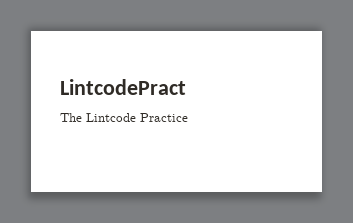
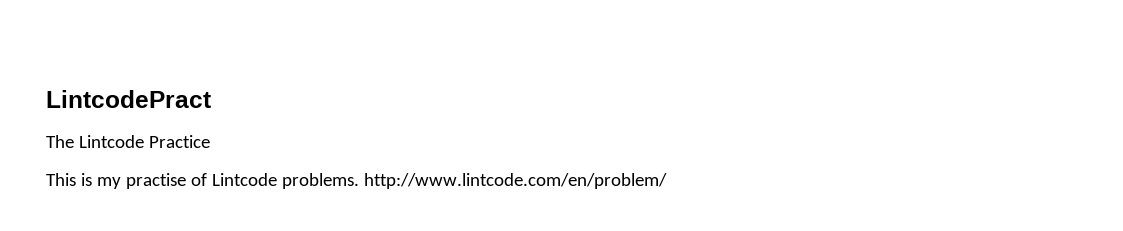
(188, 117) none -> [46,173,667,189] // This is my practise of Lintcode problems. http://www.lintcode.com/en/problem/

